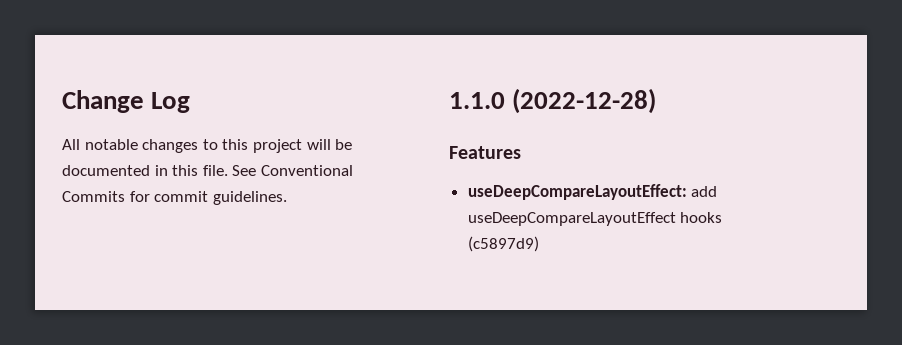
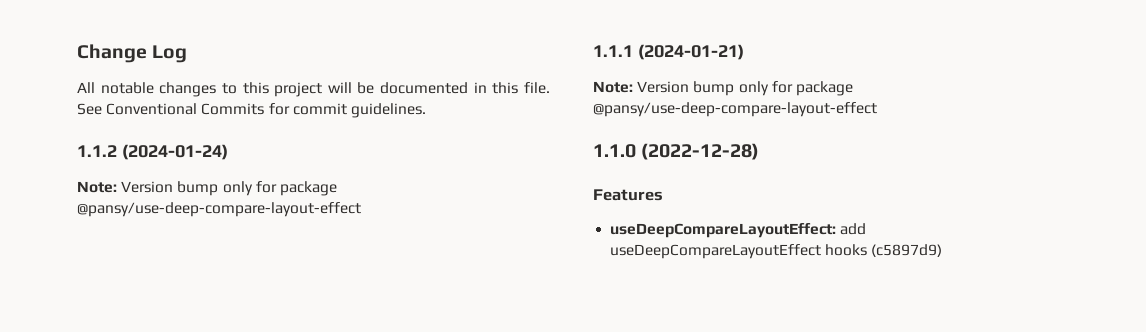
(287, 198) none -> [77,144,228,160] [77,181,337,196] [77,202,361,217] [593,44,744,60] [593,81,853,96] [593,102,877,117] // 1.1.2 (2024-01-24) // Note: Version bump only for package @pansy/use-deep-compare-layout-effect // 1.1.1 (2024-01-21) // Note: Version bump only for package @pansy/use-deep-compare-layout-effect

